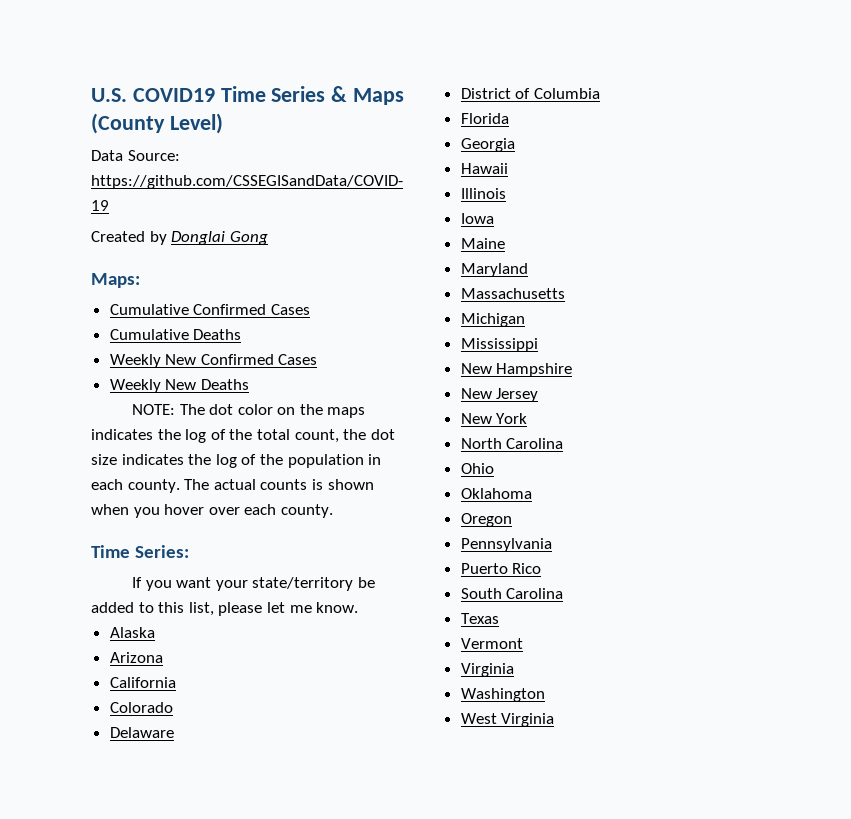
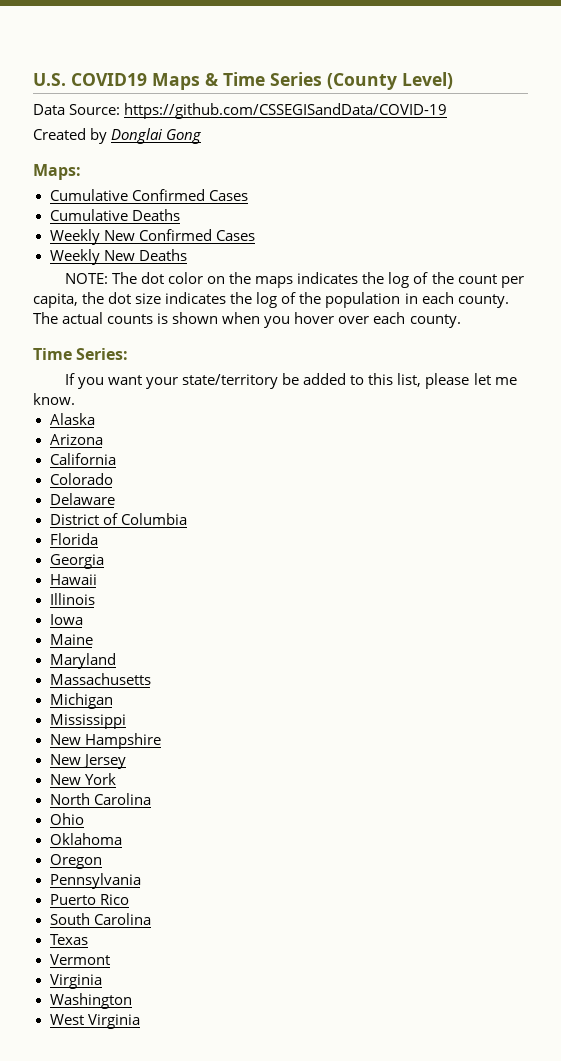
[220,86,405,105] Time Series & Maps -> [152,72,322,90] Maps & Time Series
[256,429,339,443] total count, -> [457,274,524,288] [33,293,78,308] count per capita,

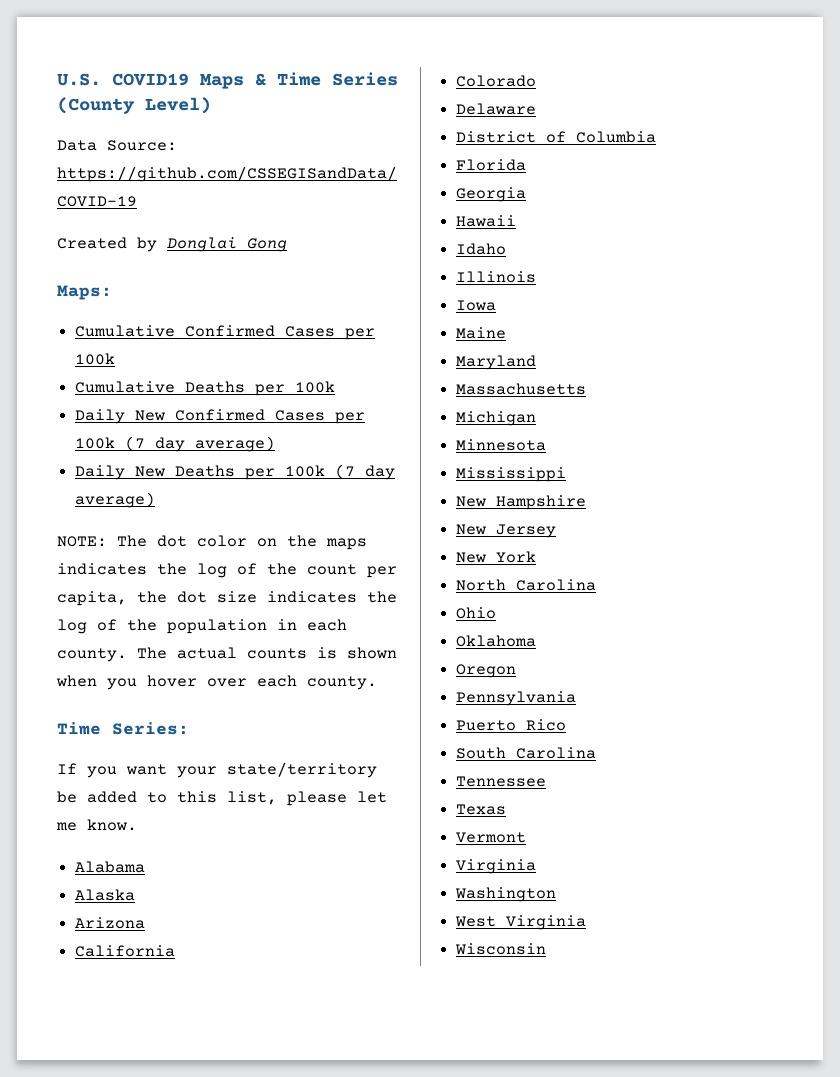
(248, 195) none -> [345,328,376,340] [75,353,116,365] per 100k
[49,229,100,245] // Weekly -> [255,381,336,396] [75,409,126,424] per 100k // Daily
[49,249,187,265] // Weekly New Deaths -> [335,412,366,424] [75,436,276,452] [75,464,396,480] [75,492,156,508] per 100k (7 day average) // Daily New Deaths per 100k (7 day average)
(75, 399) none -> [75,861,146,873] // Alabama
(97, 579) none -> [456,243,507,255] // Idaho
(113, 701) none -> [456,439,547,451] // Minnesota
(151, 919) none -> [456,776,547,787] // Tennessee
(140, 1021) none -> [455,943,547,955] // Wisconsin

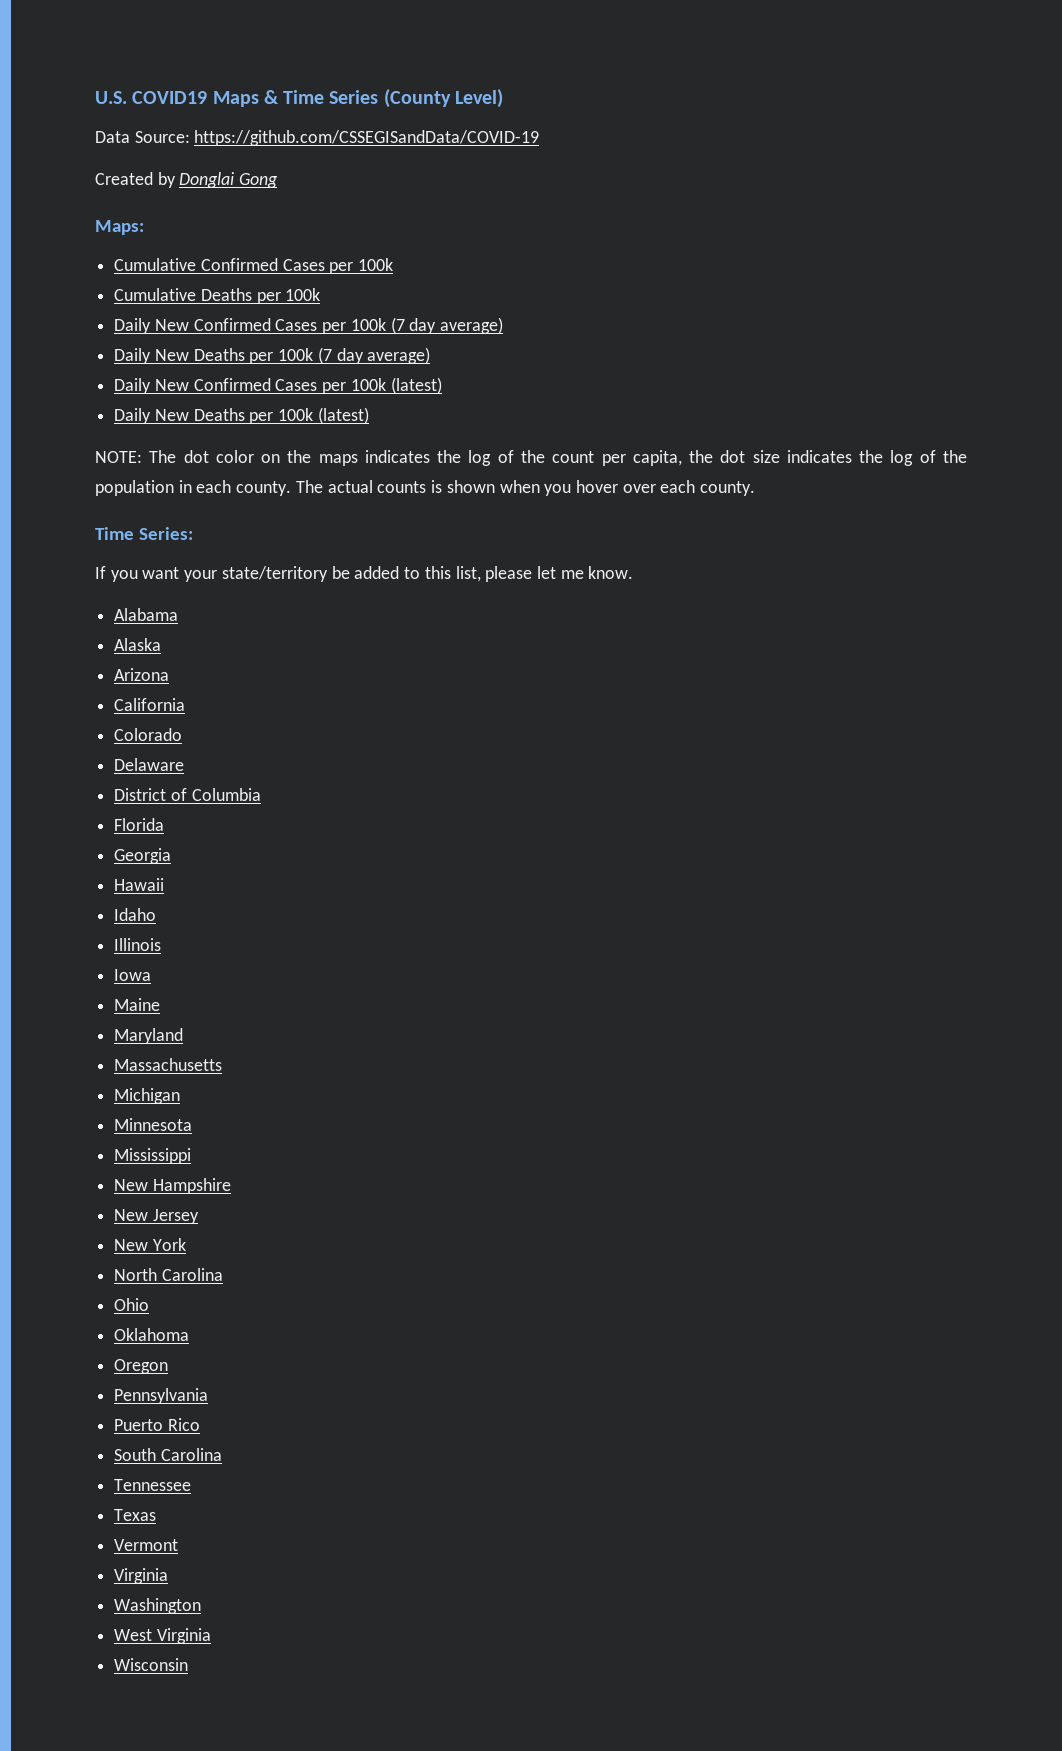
(156, 500) none -> [114,377,442,394] [114,407,369,424] // Daily New Confirmed Cases per 100k (latest) // Daily New Deaths per 100k (latest)

